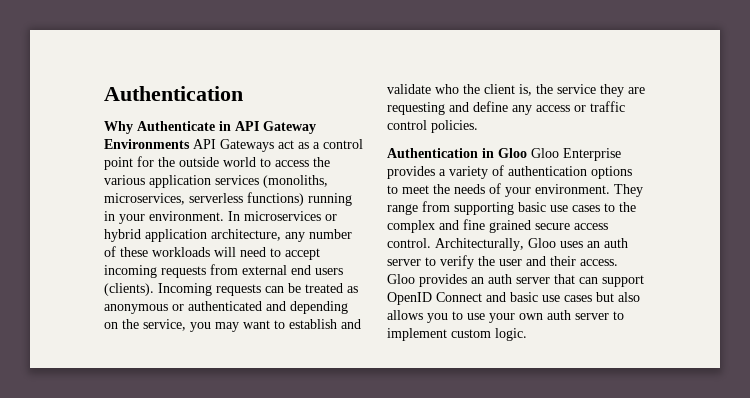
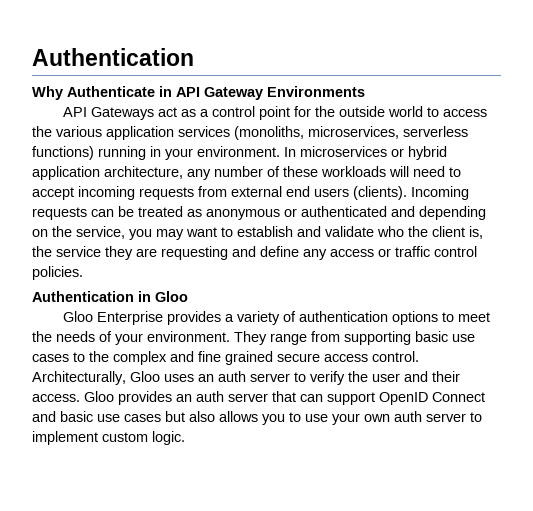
(190, 144) none -> (365, 91) //
(527, 153) none -> (188, 296) //

